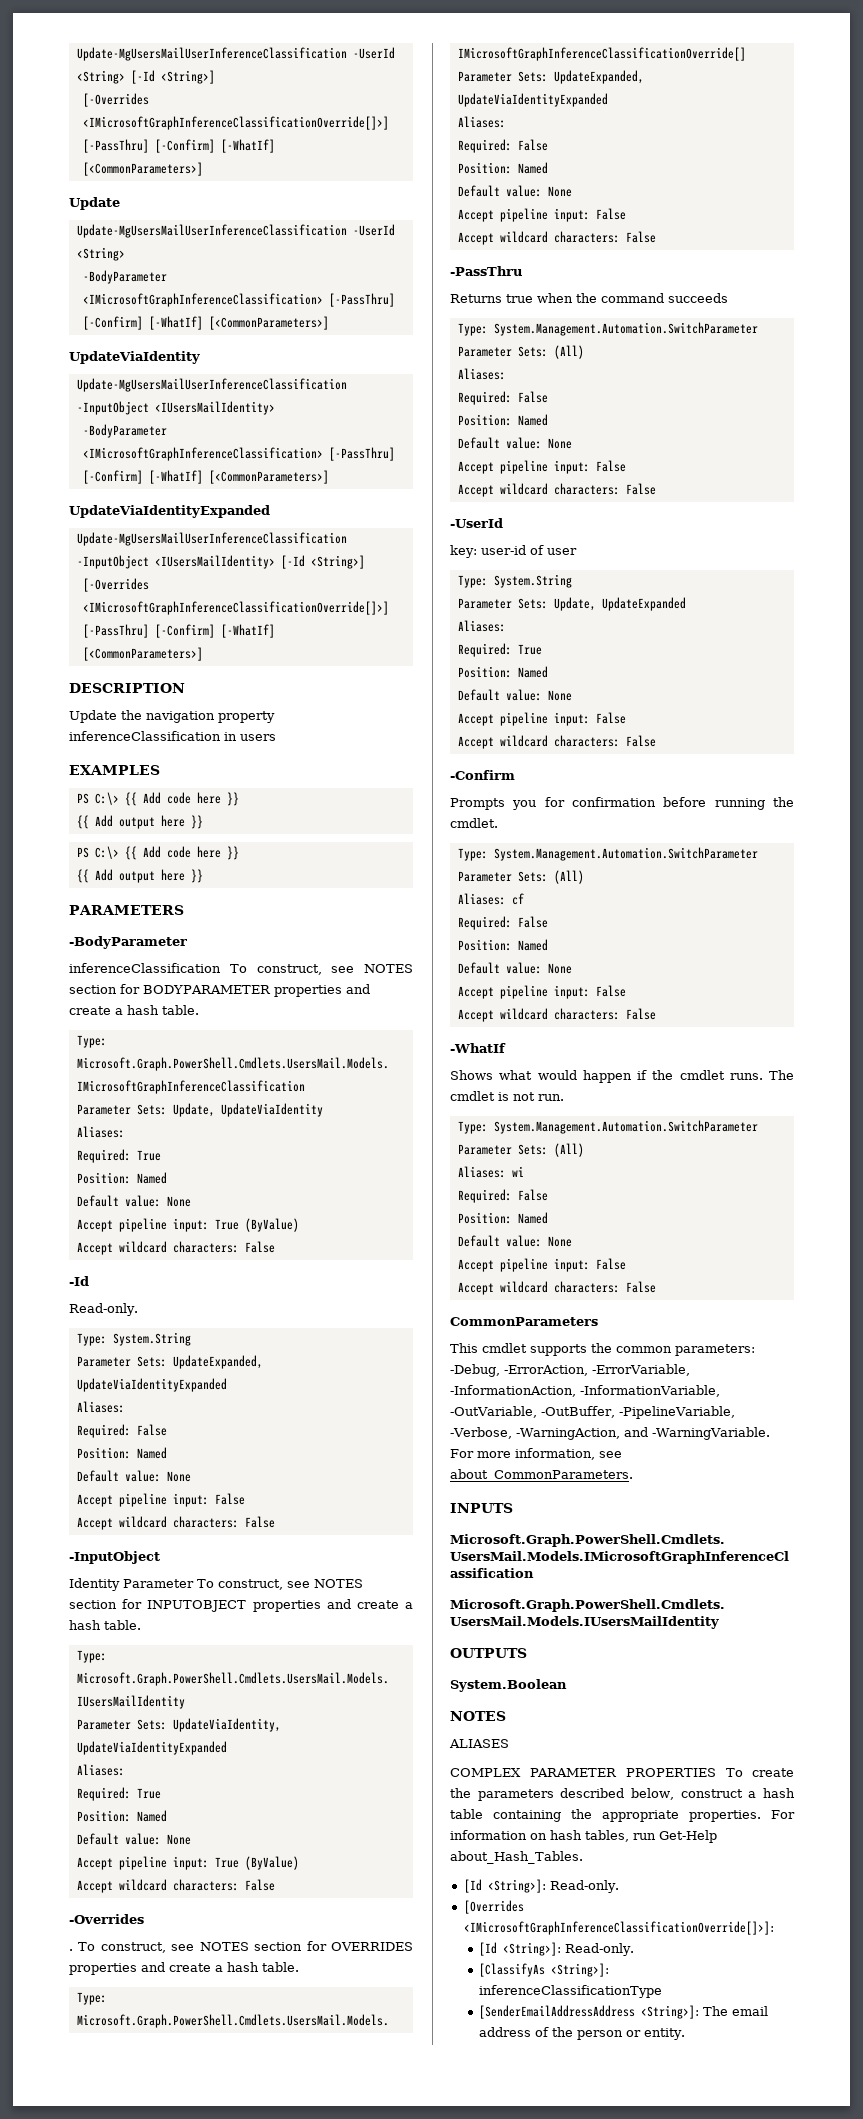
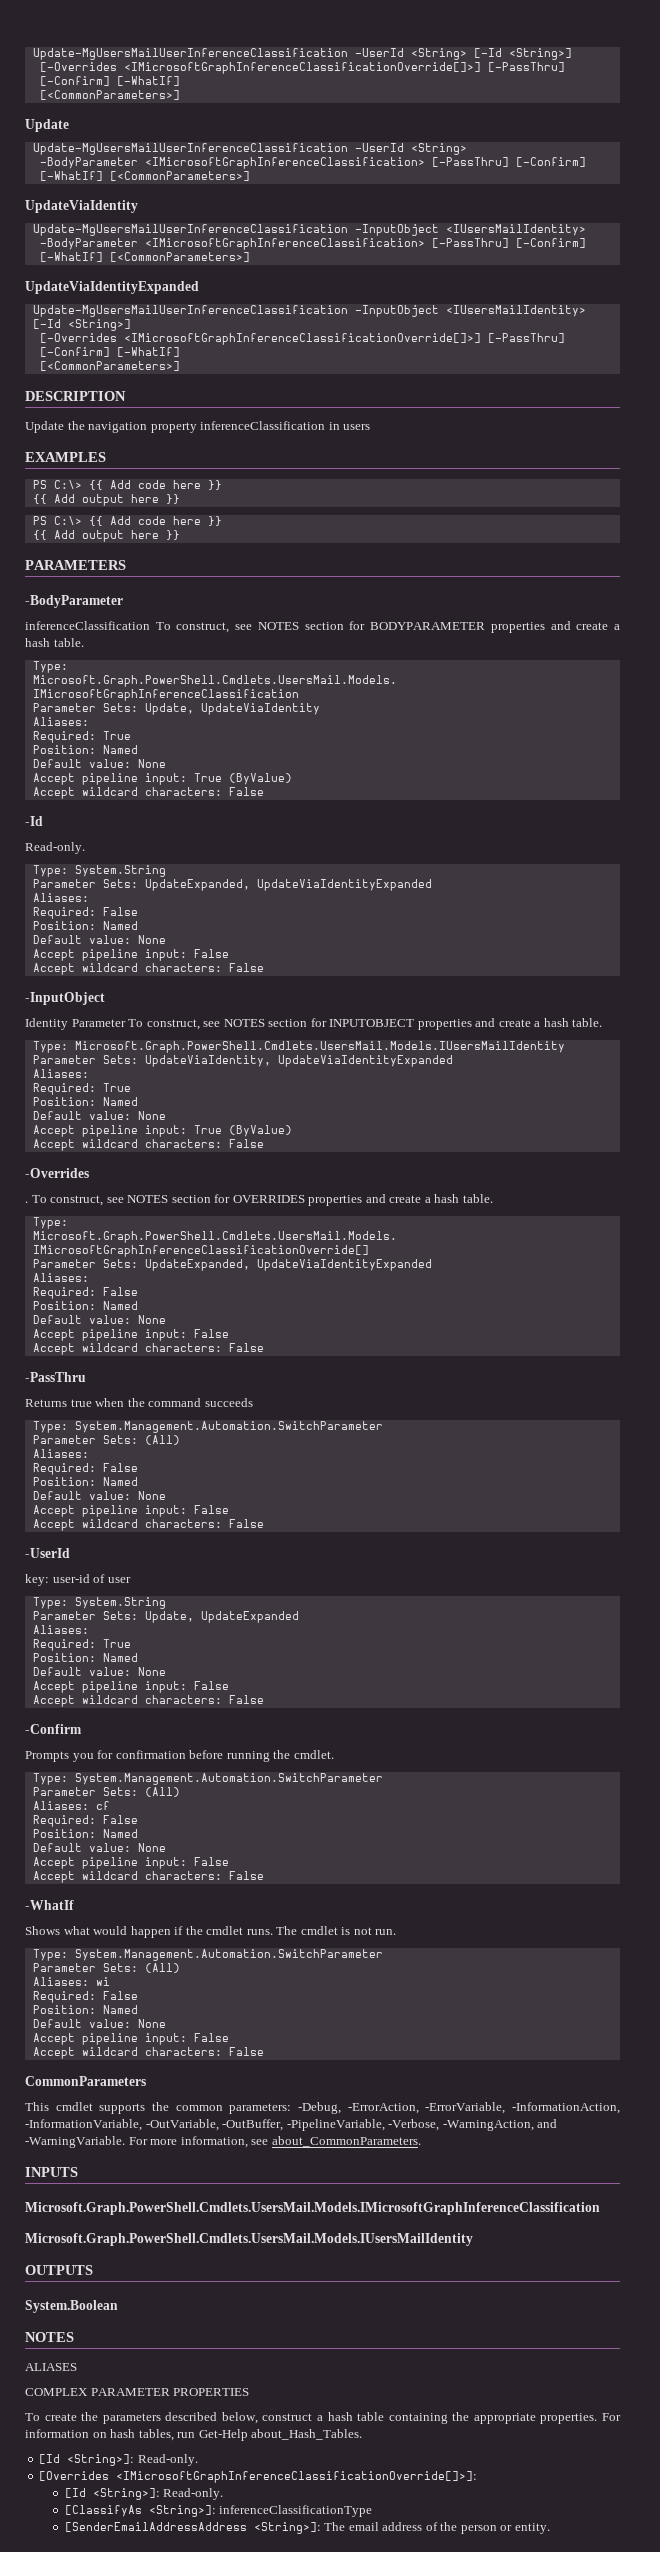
(716, 1772) none -> (250, 2392) //

